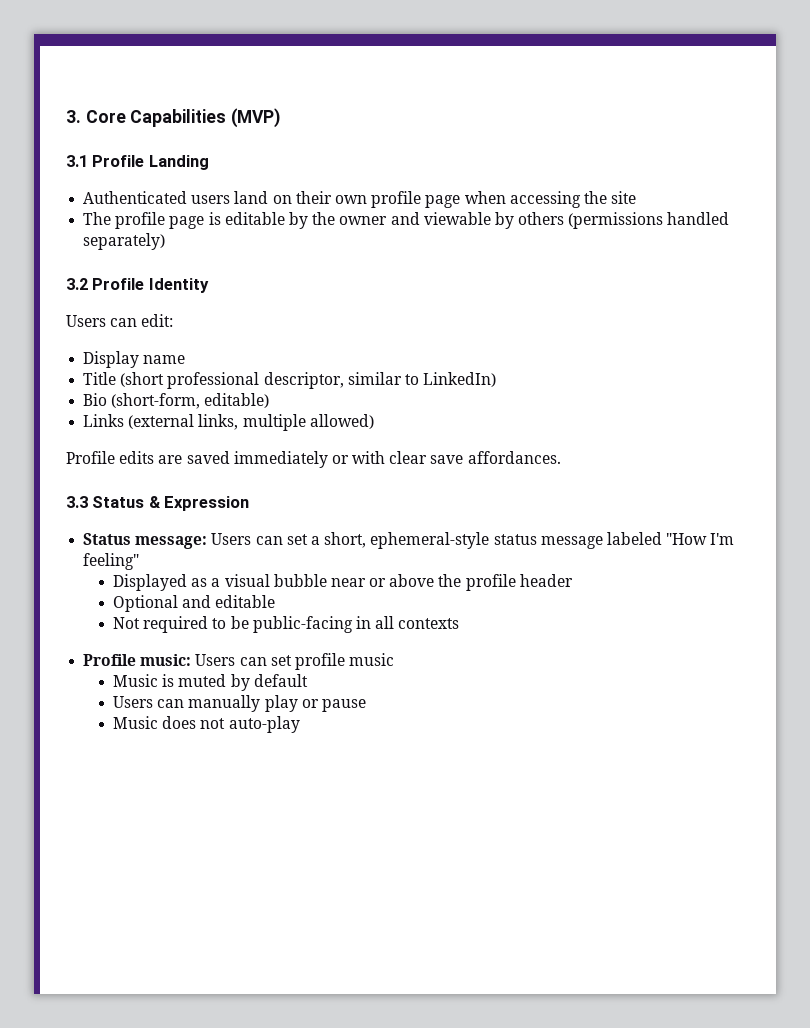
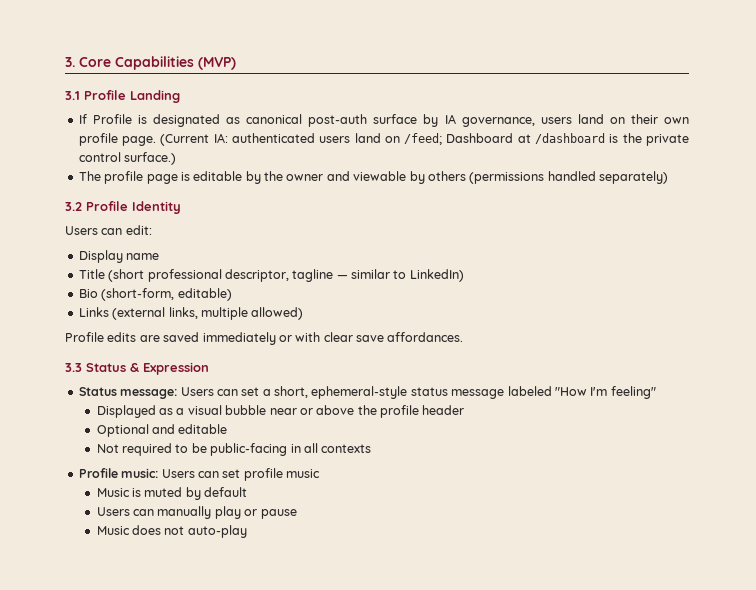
[83,191,188,204] Authenticated -> [78,114,535,127] If Profile is designated as canonical post-auth surface by IA governance,
[425,191,637,208] page when accessing the site -> [122,133,690,146] [78,152,177,165] page. (Current IA: authenticated users land on /feed; Dashboard at /dashboard is the private control surface.)
(344, 380) none -> [292,269,348,282] tagline —

